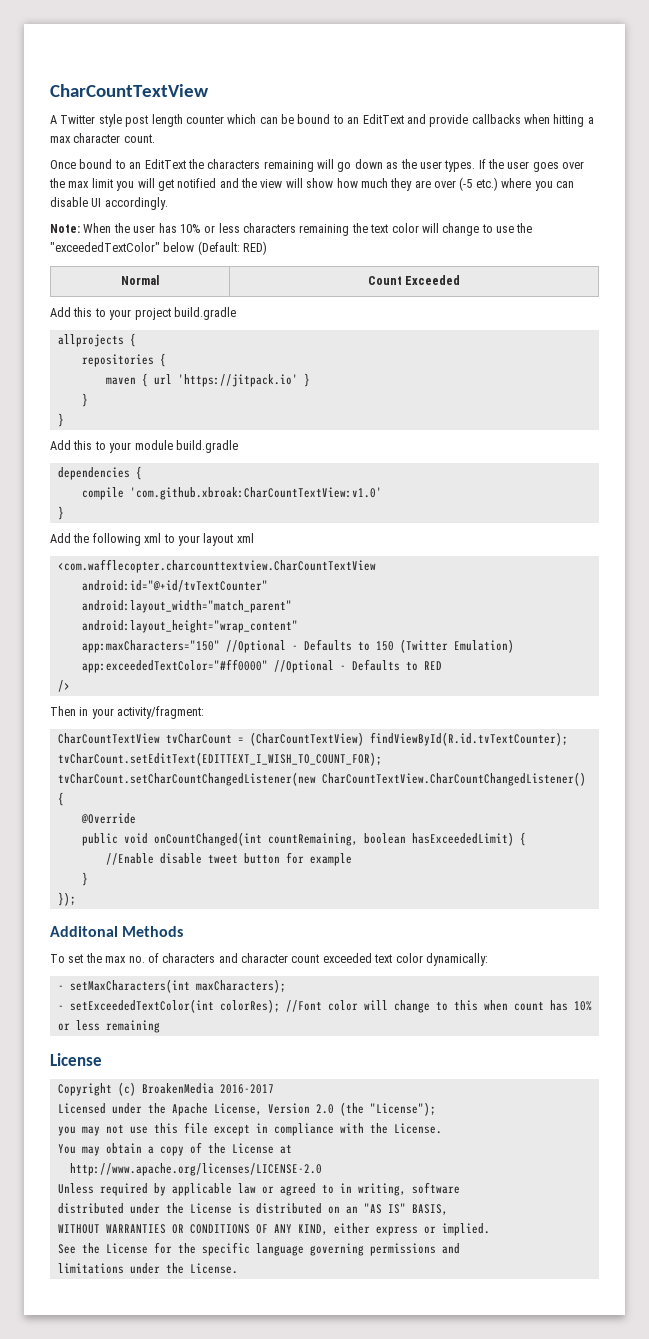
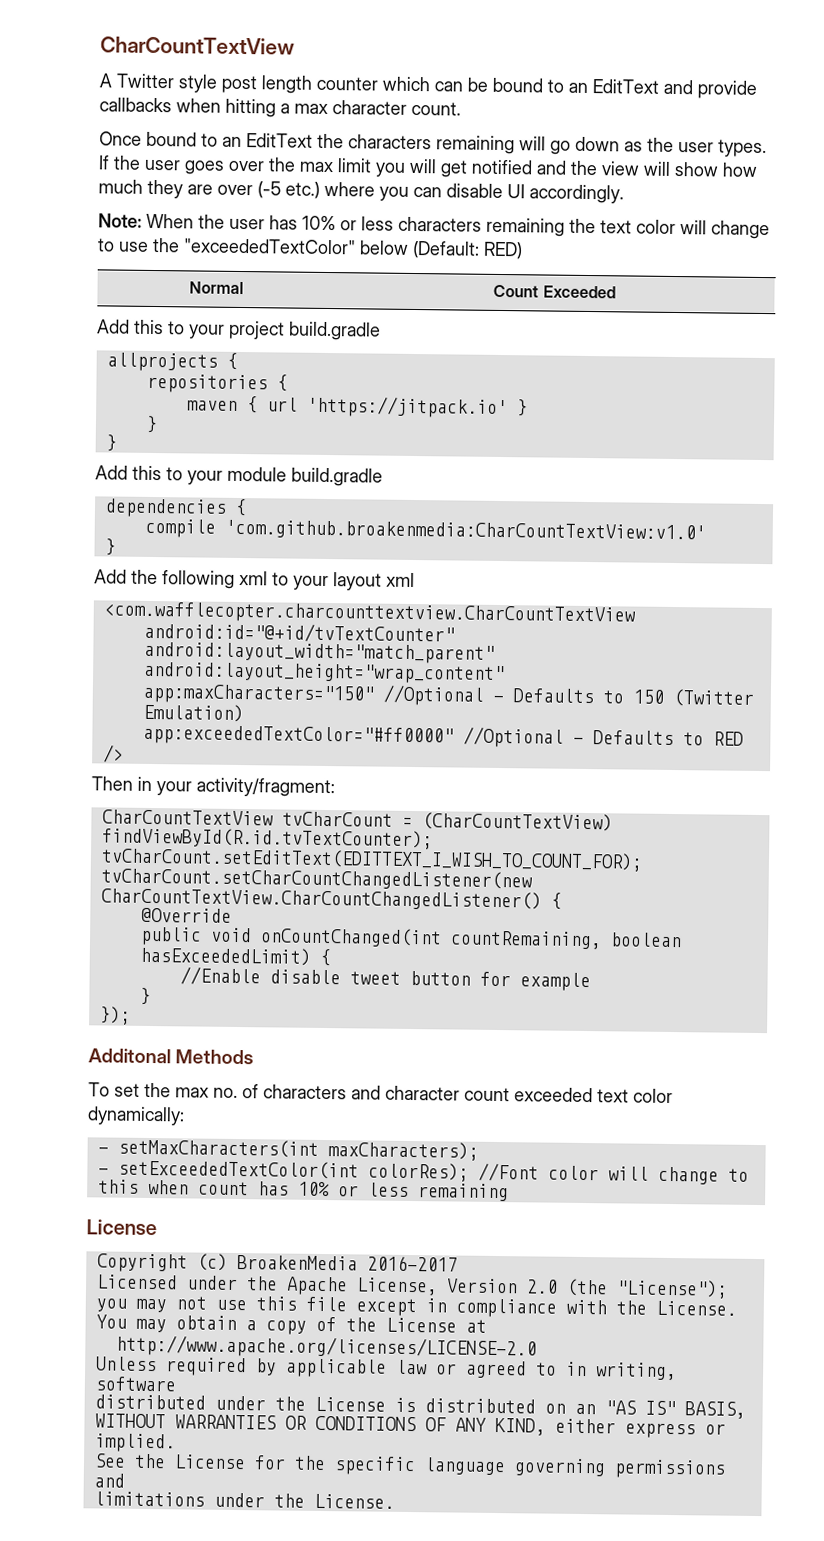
[129,487,382,500] 'com.github.xbroak:CharCountTextView:v1.0' -> [224,519,706,543] 'com.github.broakenmedia:CharCountTextView:v1.0'

